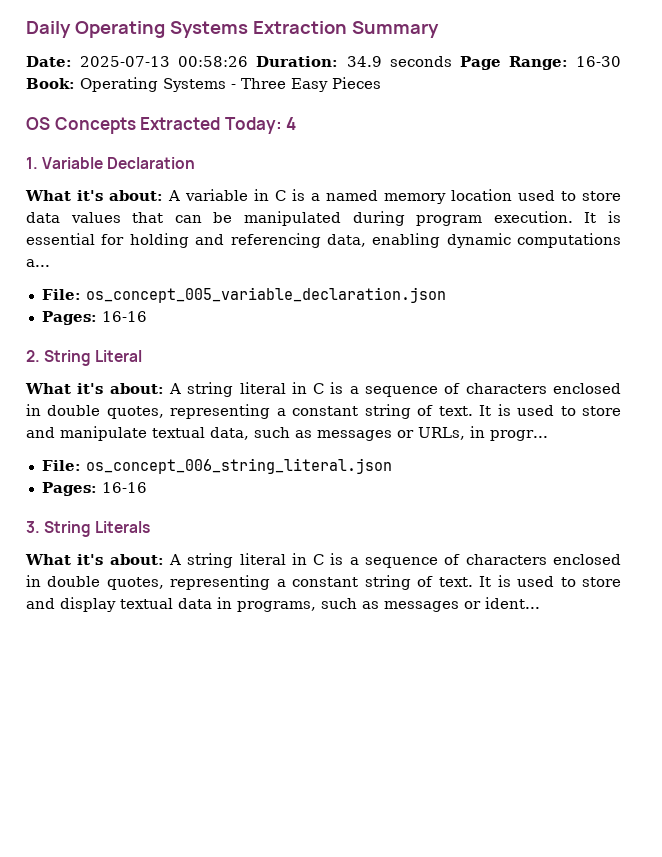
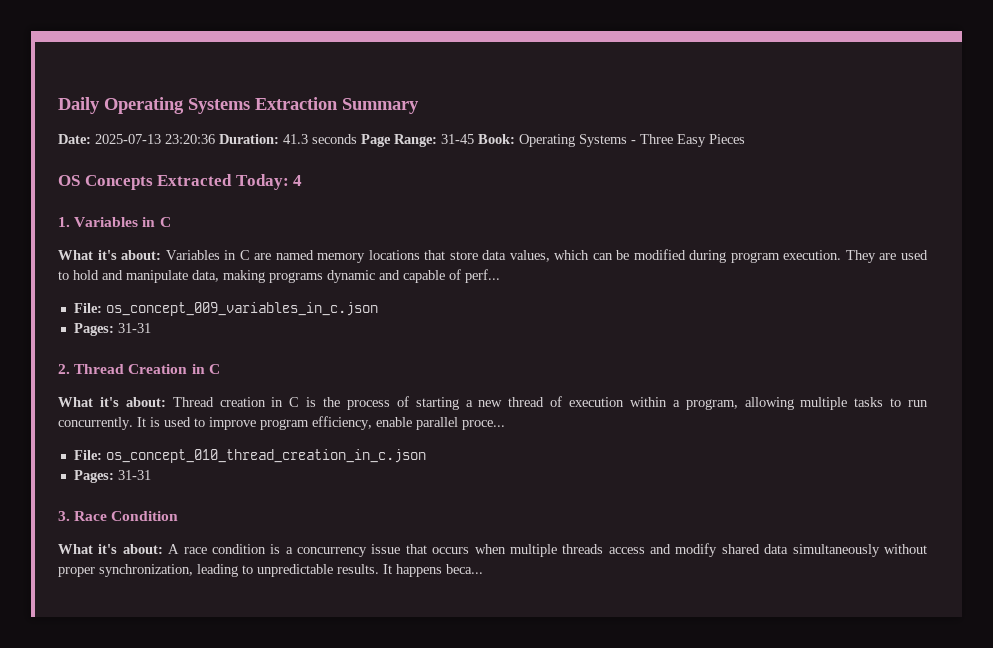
[178,56,382,67] 00:58:26 Duration: 34.9 -> [165,134,308,144] 23:20:36 Duration: 41.3
[576,56,621,67] 16-30 -> [441,134,474,144] 31-45
[42,157,196,169] [25,189,621,204] [26,211,622,226] [26,233,621,248] [26,259,50,267] [41,287,446,303] [41,311,147,325] [26,350,143,366] [25,382,622,397] [26,404,621,419] [26,426,548,441] [41,458,392,474] [41,482,147,496] [26,521,151,537] [25,553,622,568] [26,575,621,590] [26,597,540,612] Variable Declaration // What it's about: A variable in C is a named memory location used to store data values that can be manipulated during program execution. It is essential for holding and referencing data, enabling dynamic computations a... // File: os_concept_005_variable_declaration.json // Pages: 16-16 // 2. String Literal // What it's about: A string literal in C is a sequence of characters enclosed in double quotes, representing a constant string of text. It is used to store and manipulate textual data, such as messages or URLs, in progr... // File: os_concept_006_string_literal.json // Pages: 16-16 // 3. String Literals // What it's about: A string literal in C is a sequence of characters enclosed in double quotes, representing a constant string of text. It is used to store and display textual data in programs, such as messages or ident... -> [74,217,171,227] [58,249,928,263] [58,269,500,283] [73,302,378,316] [73,323,151,336] [58,364,220,374] [58,396,928,410] [58,416,505,430] [73,449,426,463] [73,470,151,483] [58,511,179,521] [58,543,928,557] [58,564,483,577] Variables in C // What it's about: Variables in C are named memory locations that store data values, which can be modified during program execution. They are used to hold and manipulate data, making programs dynamic and capable of perf... // File: os_concept_009_variables_in_c.json // Pages: 31-31 // 2. Thread Creation in C // What it's about: Thread creation in C is the process of starting a new thread of execution within a program, allowing multiple tasks to run concurrently. It is used to improve program efficiency, enable parallel proce... // File: os_concept_010_thread_creation_in_c.json // Pages: 31-31 // 3. Race Condition // What it's about: A race condition is a concurrency issue that occurs when multiple threads access and modify shared data simultaneously without proper synchronization, leading to unpredictable results. It happens beca...

